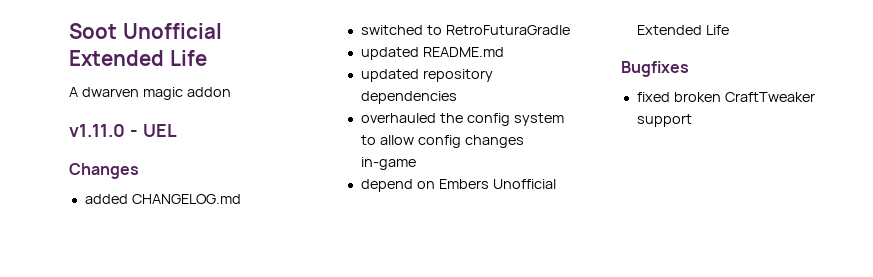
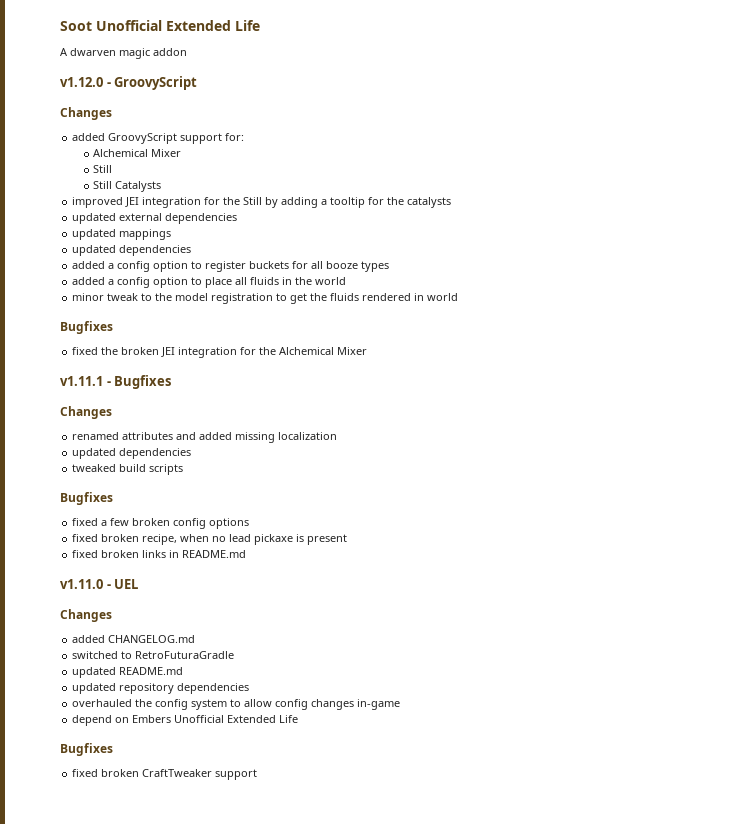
(231, 92) none -> [60,76,198,90] [60,107,112,120] [72,133,245,144] [93,149,182,157] [93,165,113,173] [93,181,162,192] [72,197,452,208] [72,213,238,224] [72,229,172,240] [72,245,192,256] [72,261,390,272] [72,277,347,288] [72,293,459,304] [60,321,113,334] [72,347,368,358] [60,375,172,389] [60,406,112,419] [72,432,338,443] [72,448,192,459] [72,464,184,475] [60,492,113,505] [72,518,250,529] [72,534,348,545] [72,550,247,558] // v1.12.0 - GroovyScript // Changes // added GroovyScript support for: // Alchemical Mixer // Still // Still Catalysts // improved JEI integration for the Still by adding a tooltip for the catalysts // updated external dependencies // updated mappings // updated dependencies // added a config option to register buckets for all booze types // added a config option to place all fluids in the world // minor tweak to the model registration to get the fluids rendered in world // Bugfixes // fixed the broken JEI integration for the Alchemical Mixer // v1.11.1 - Bugfixes // Changes // renamed attributes and added missing localization // updated dependencies // tweaked build scripts // Bugfixes // fixed a few broken config options // fixed broken recipe, when no lead pickaxe is present // fixed broken links in README.md

